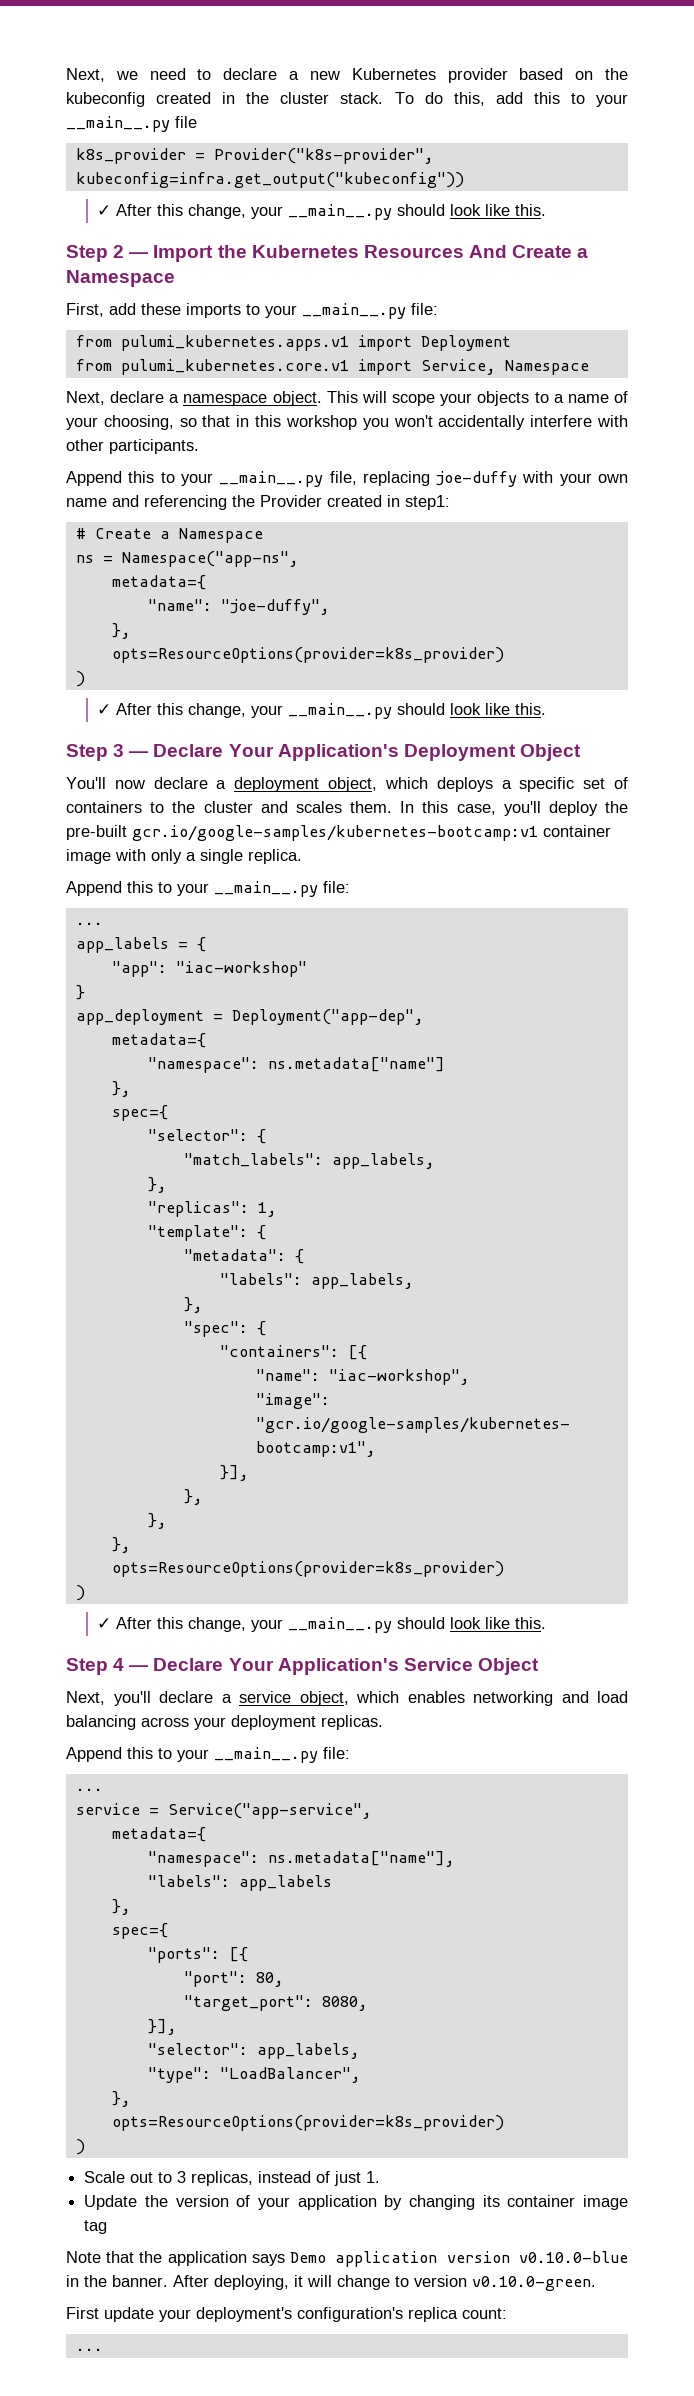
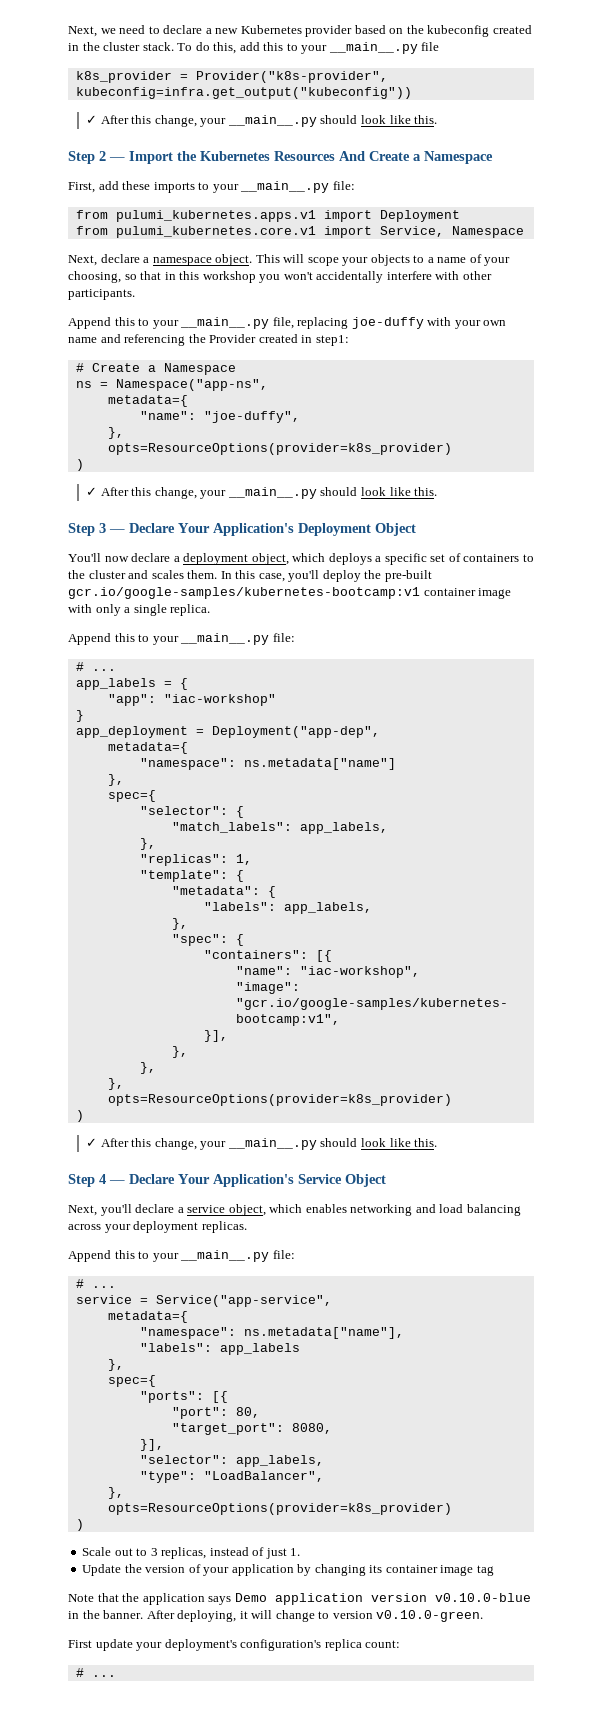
(350, 887) none -> [75,662,84,671] #
(350, 1753) none -> [75,1279,84,1288] #
(507, 2313) none -> [75,1668,84,1677] #

